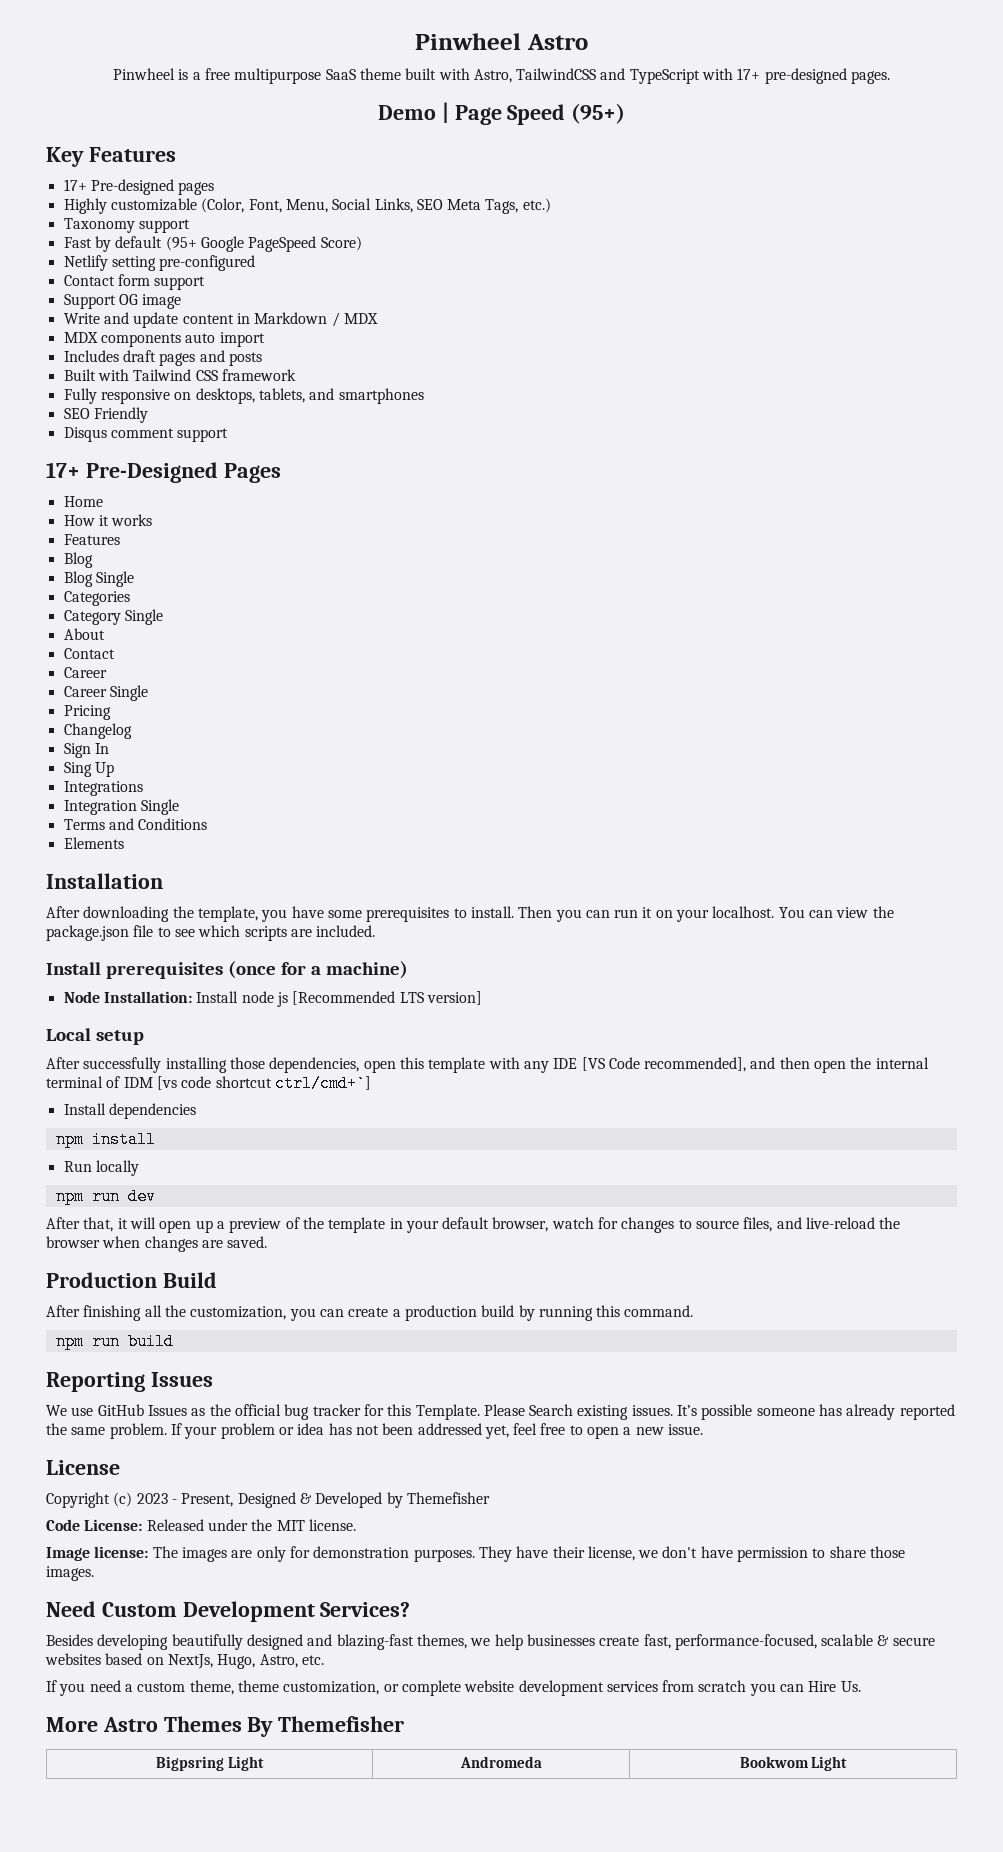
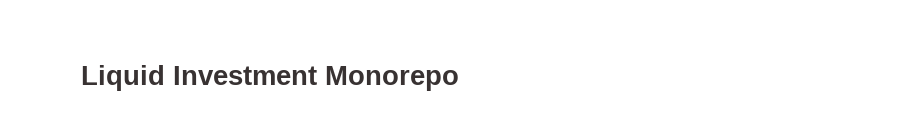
[415,33,588,50] [112,68,891,84] [377,102,626,125] [46,147,176,167] [63,179,215,195] [63,198,551,214] [63,218,190,233] [63,236,362,252] [63,255,256,271] [63,274,206,290] [63,294,182,309] [63,312,378,328] [63,332,265,347] [63,350,262,366] [63,369,296,381] [63,388,424,404] [63,407,148,423] [63,427,229,442] [46,462,281,483] [63,496,103,507] [63,514,153,526] [63,534,120,545] [63,552,93,568] [63,571,134,587] [63,591,130,606] [63,609,163,625] [63,628,105,640] [63,648,115,659] [63,667,107,678] [63,685,148,701] [63,705,111,720] [63,723,132,739] [63,743,109,758] [63,762,114,777] [63,781,143,796] [63,799,179,815] [63,818,208,830] [63,837,124,849] [46,873,163,889] [46,906,894,922] [46,925,376,941] [46,961,408,979] [63,991,482,1007] [46,1028,144,1045] [46,1057,929,1073] [46,1075,371,1092] [63,1103,196,1119] [55,1131,156,1148] [63,1160,139,1176] [55,1188,156,1205] [46,1217,901,1233] [46,1236,268,1252] [46,1272,217,1288] [46,1305,694,1321] [55,1333,174,1350] [46,1372,213,1392] [46,1404,955,1420] [46,1423,704,1439] [46,1460,120,1475] [46,1492,490,1508] [46,1519,356,1531] [46,1546,906,1562] [46,1566,94,1581] [46,1601,411,1622] [46,1634,935,1650] [45,1653,324,1669] [46,1680,861,1696] [46,1716,405,1737] [156,1756,264,1771] [459,1756,542,1768] [739,1756,848,1771] Pinwheel Astro // Pinwheel is a free multipurpose SaaS theme built with Astro, TailwindCSS and TypeScript with 17+ pre-designed pages. // Demo | Page Speed (95+) // Key Features // 17+ Pre-designed pages // Highly customizable (Color, Font, Menu, Social Links, SEO Meta Tags, etc.) // Taxonomy support // Fast by default (95+ Google PageSpeed Score) // Netlify setting pre-configured // Contact form support // Support OG image // Write and update content in Markdown / MDX // MDX components auto import // Includes draft pages and posts // Built with Tailwind CSS framework // Fully responsive on desktops, tablets, and smartphones // SEO Friendly // Disqus comment support // 17+ Pre-Designed Pages // Home // How it works // Features // Blog // Blog Single // Categories // Category Single // About // Contact // Career // Career Single // Pricing // Changelog // Sign In // Sing Up // Integrations // Integration Single // Terms and Conditions // Elements // Installation // After downloading the template, you have some prerequisites to install. Then you can run it on your localhost. You can view the package.json file to see which scripts are included. // Install prerequisites (once for a machine) // Node Installation: Install node js [Recommended LTS version] // Local setup // After successfully installing those dependencies, open this template with any IDE [VS Code recommended], and then open the internal terminal of IDM [vs code shortcut ctrl/cmd+`] // Install dependencies // npm install // Run locally // npm run dev // After that, it will open up a preview of the template in your default browser, watch for changes to source files, and live-reload the browser when changes are saved. // Production Build // After finishing all the customization, you can create a production build by running this command. // npm run build // Reporting Issues // We use GitHub Issues as the official bug tracker for this Template. Please Search existing issues. It’s possible someone has already reported the same problem. If your problem or idea has not been addressed yet, feel free to open a new issue. // License // Copyright (c) 2023 - Present, Designed & Developed by Themefisher // Code License: Released under the MIT license. // Image license: The images are only for demonstration purposes. They have their license, we don't have permission to share those images. // Need Custom Development Services? // Besides developing beautifully designed and blazing-fast themes, we help businesses create fast, performance-focused, scalable & secure websites based on NextJs, Hugo, Astro, etc. // If you need a custom theme, theme customization, or complete website development services from scratch you can Hire Us. // More Astro Themes By Themefisher // Bigpsring Light | Andromeda | Bookwom Light -> [81,65,459,91] Liquid Investment Monorepo

